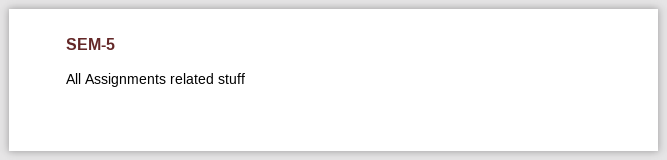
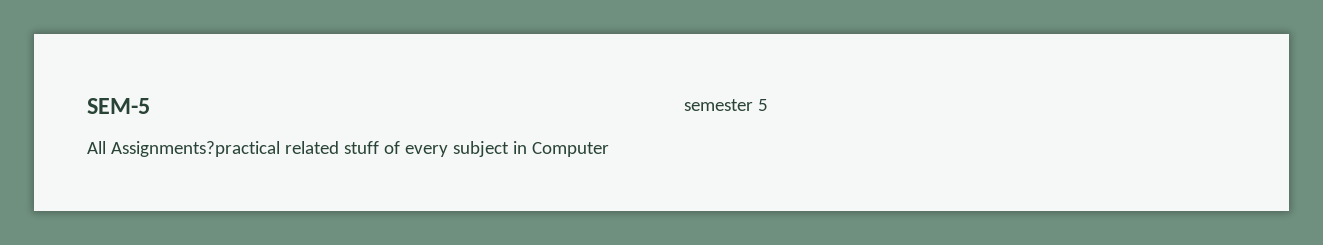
[85,73,166,87] Assignments -> [110,141,280,157] Assignments?practical
(245, 78) none -> [383,141,609,157] [684,99,768,111] of every subject in Computer semester 5

